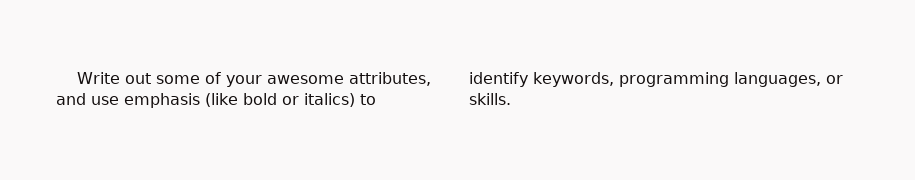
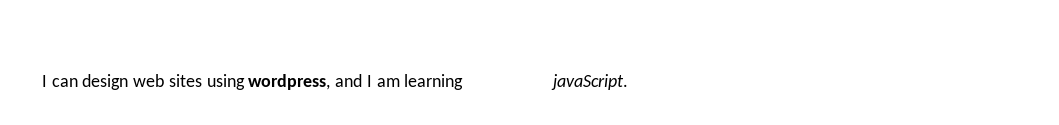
[77,72,432,87] [56,93,376,108] [469,72,843,87] [469,93,511,105] Write out some of your awesome attributes, and use emphasis (like bold or italics) to identify keywords, programming languages, or skills. -> [42,74,628,90] I can design web sites using wordpress, and I am learning javaScript.

